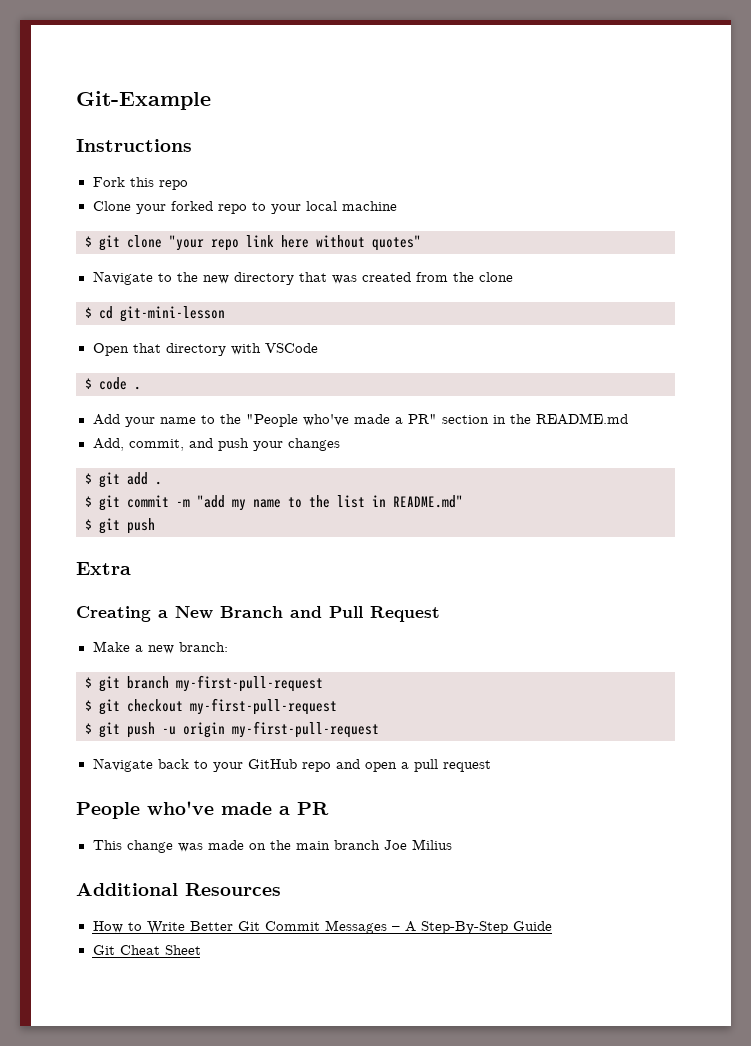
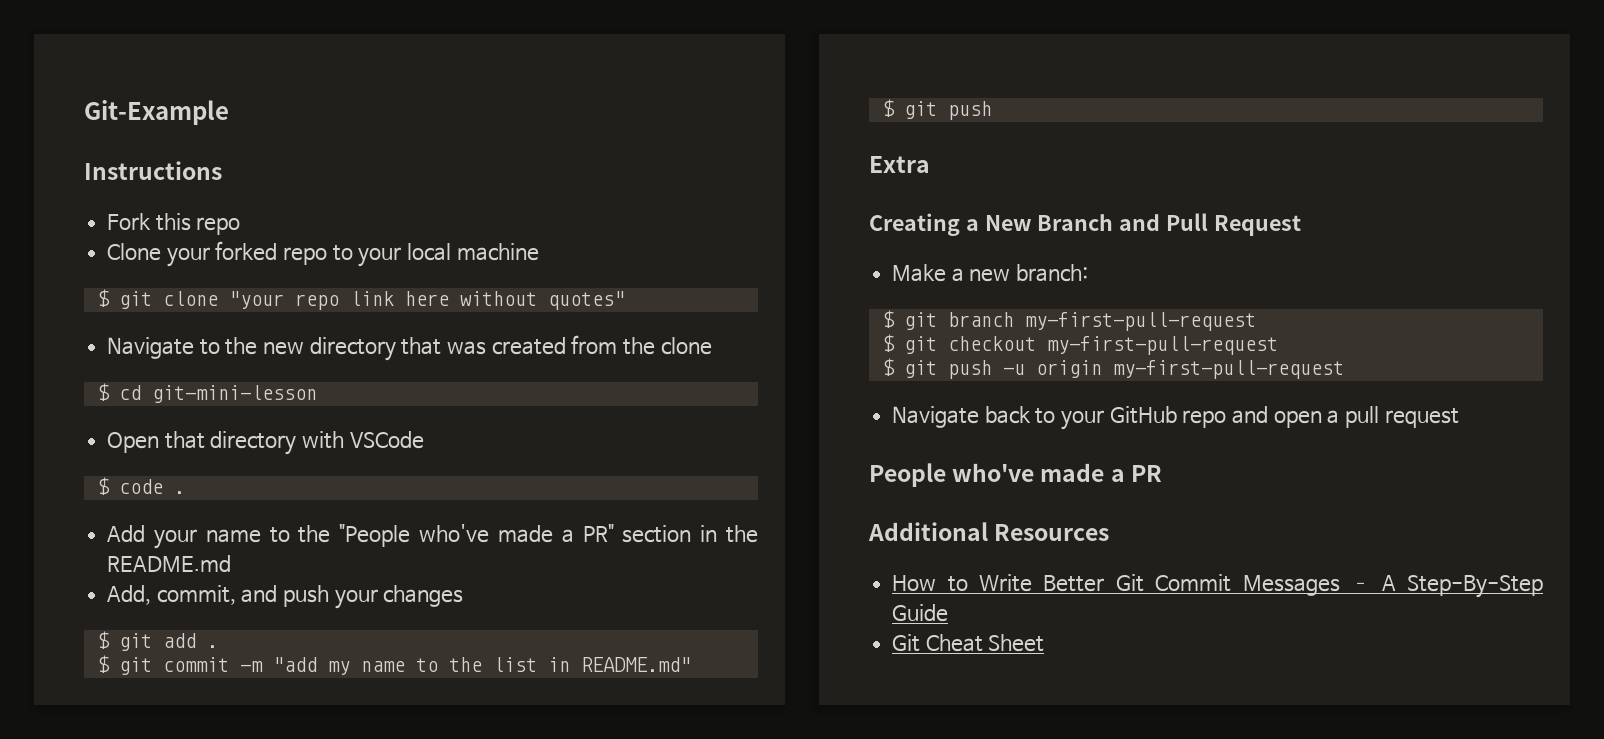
[92,839,452,853] // This change was made on the main branch Joe Milius -> (1162, 473) none

